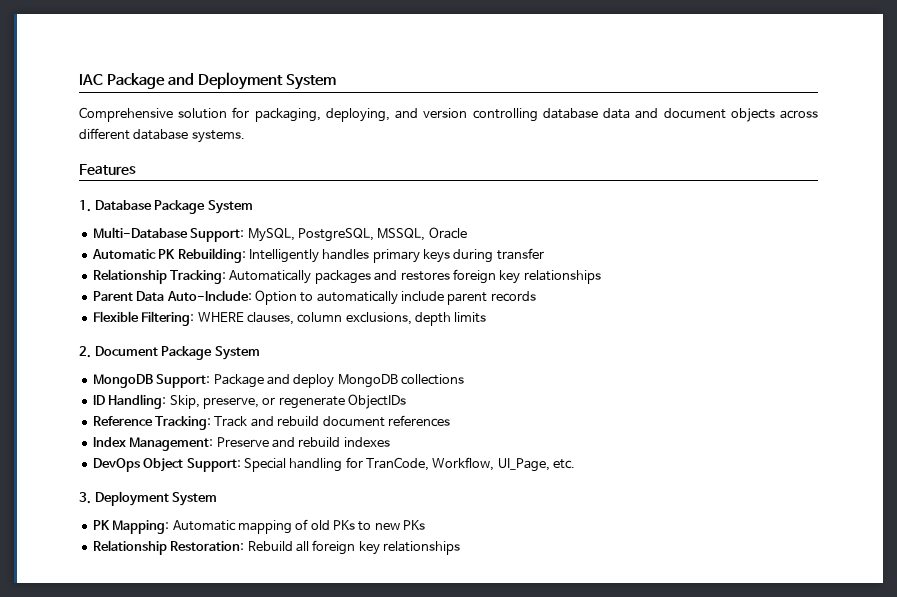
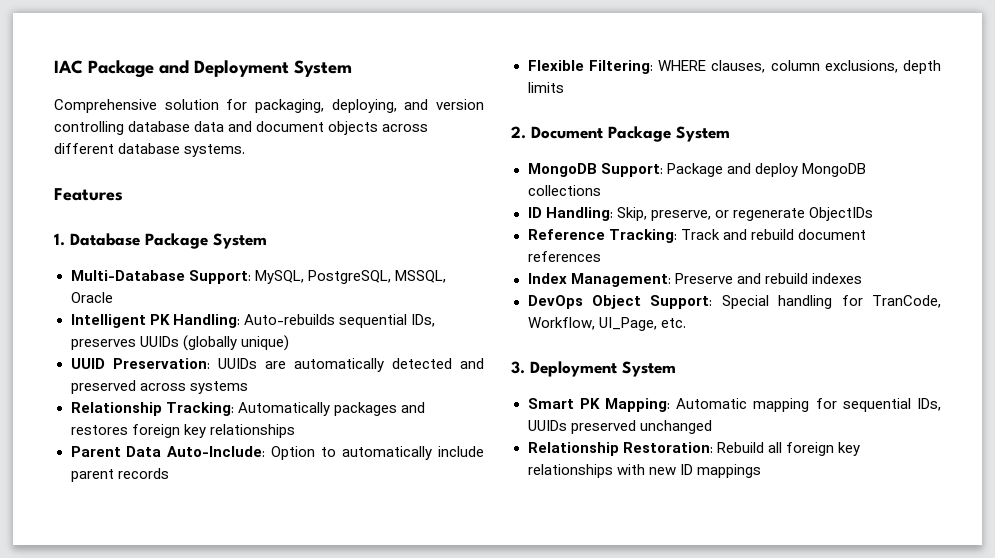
[91,248,544,263] Automatic PK Rebuilding: Intelligently handles primary keys during transfer -> [70,314,435,328] [70,335,289,351] [70,358,484,372] [70,380,248,394] Intelligent PK Handling: Auto-rebuilds sequential IDs, preserves UUIDs (globally unique) // UUID Preservation: UUIDs are automatically detected and preserved across systems
(218, 499) none -> [527,398,574,409] Smart
[295,519,426,531] of old PKs to new PKs -> [815,398,941,412] [527,420,712,434] for sequential IDs, UUIDs preserved unchanged
(460, 548) none -> [616,464,761,478] with new ID mappings

